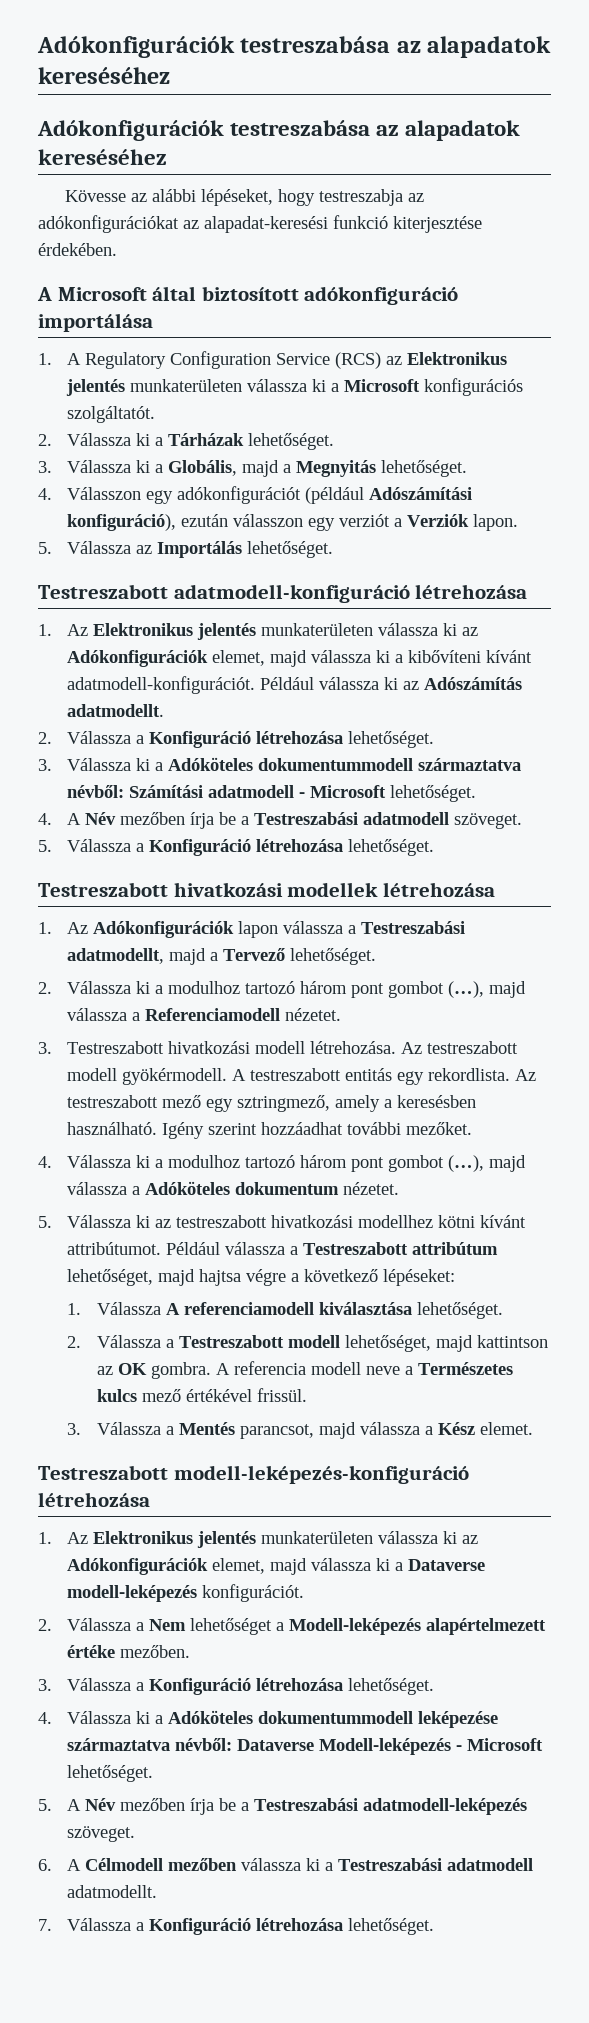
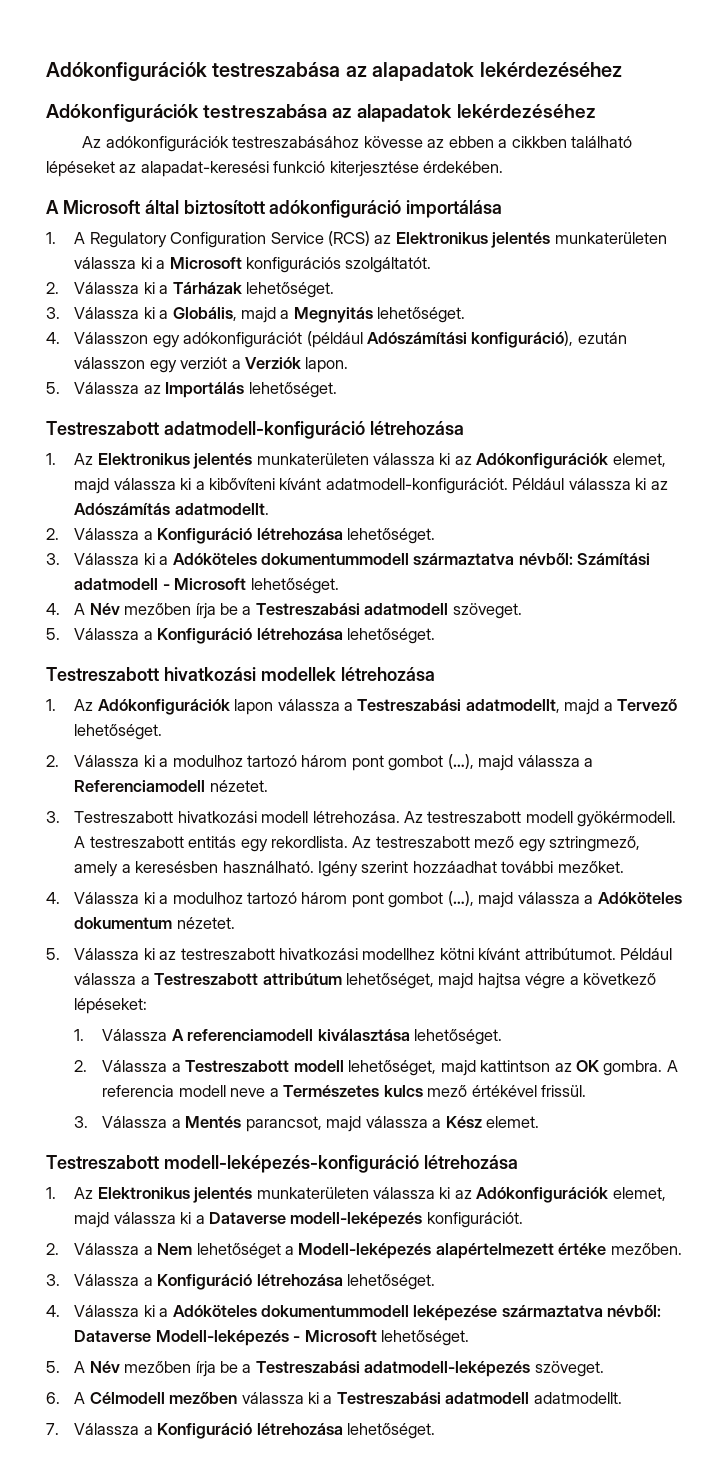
[37,36,552,58] [38,67,170,84] [37,120,521,141] [38,149,167,165] [65,189,425,206] [38,215,179,233] Adókonfigurációk testreszabása az alapadatok kereséséhez // Adókonfigurációk testreszabása az alapadatok kereséséhez // Kövesse az alábbi lépéseket, hogy testreszabja az adókonfigurációkat -> [46,62,622,81] [46,104,596,122] [82,136,633,152] [46,161,115,177] Adókonfigurációk testreszabása az alapadatok lekérdezéséhez // Adókonfigurációk testreszabása az alapadatok lekérdezéséhez // Az adókonfigurációk testreszabásához kövesse az ebben a cikkben található lépéseket

